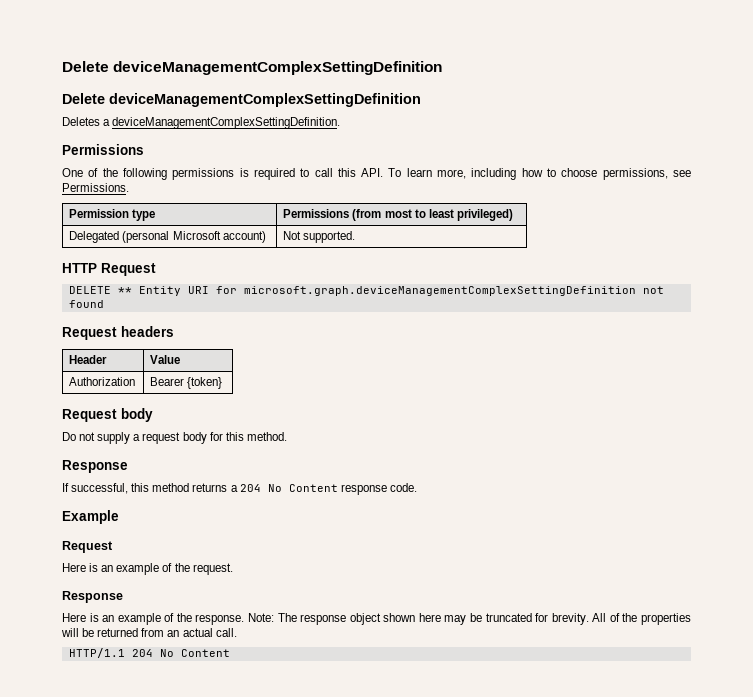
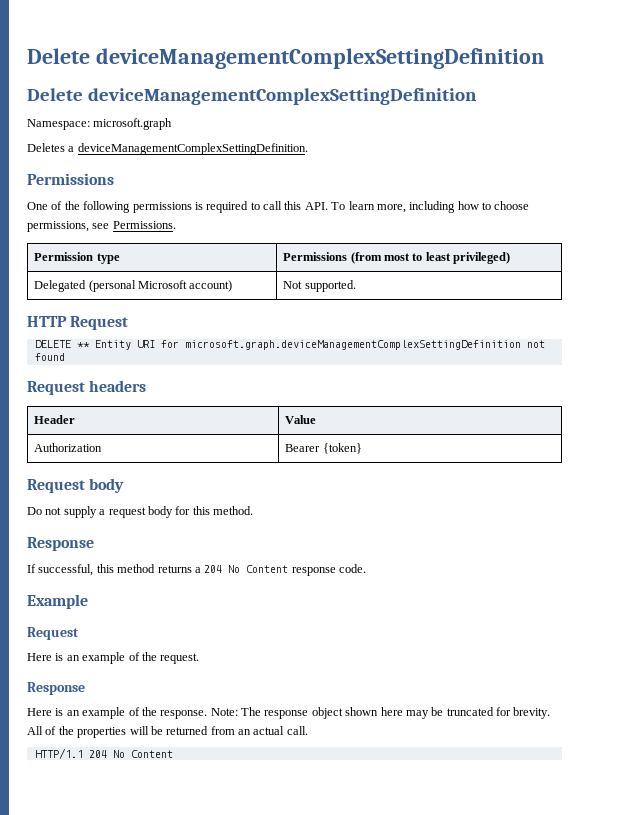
(421, 100) none -> [27,118,173,130] // Namespace: microsoft.graph

